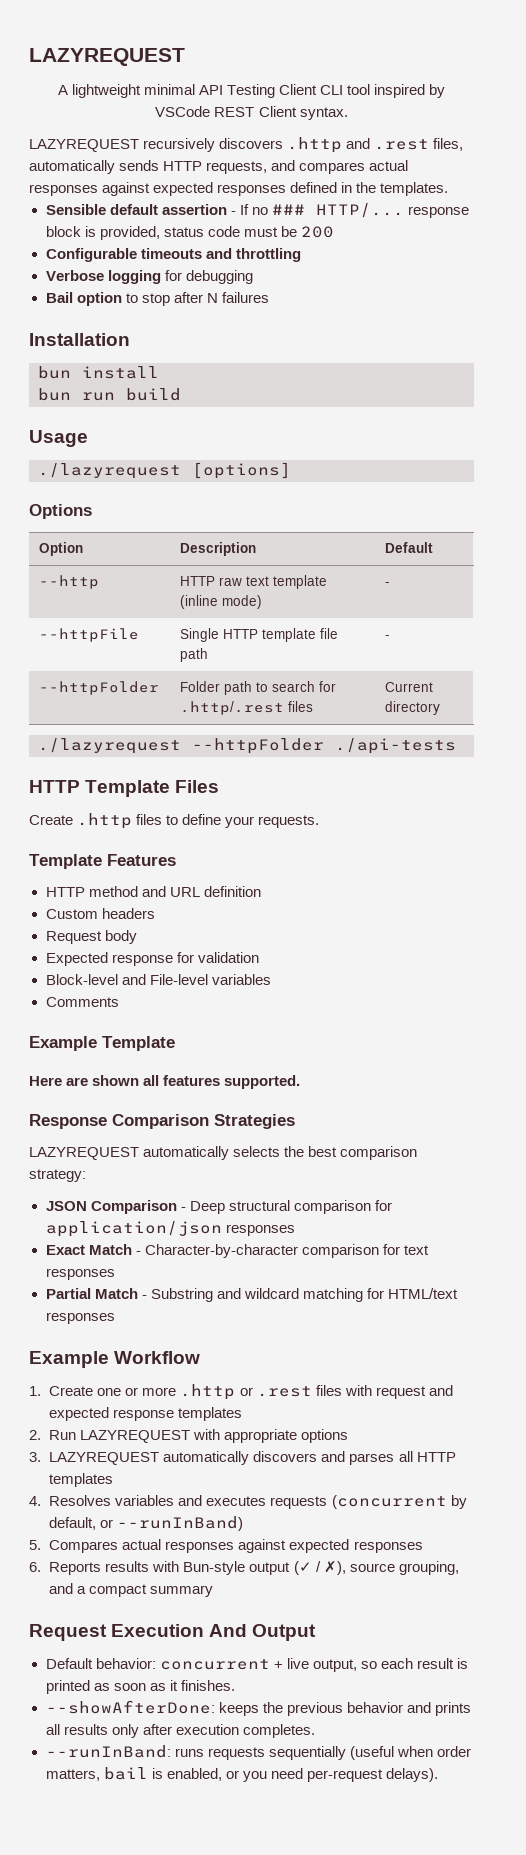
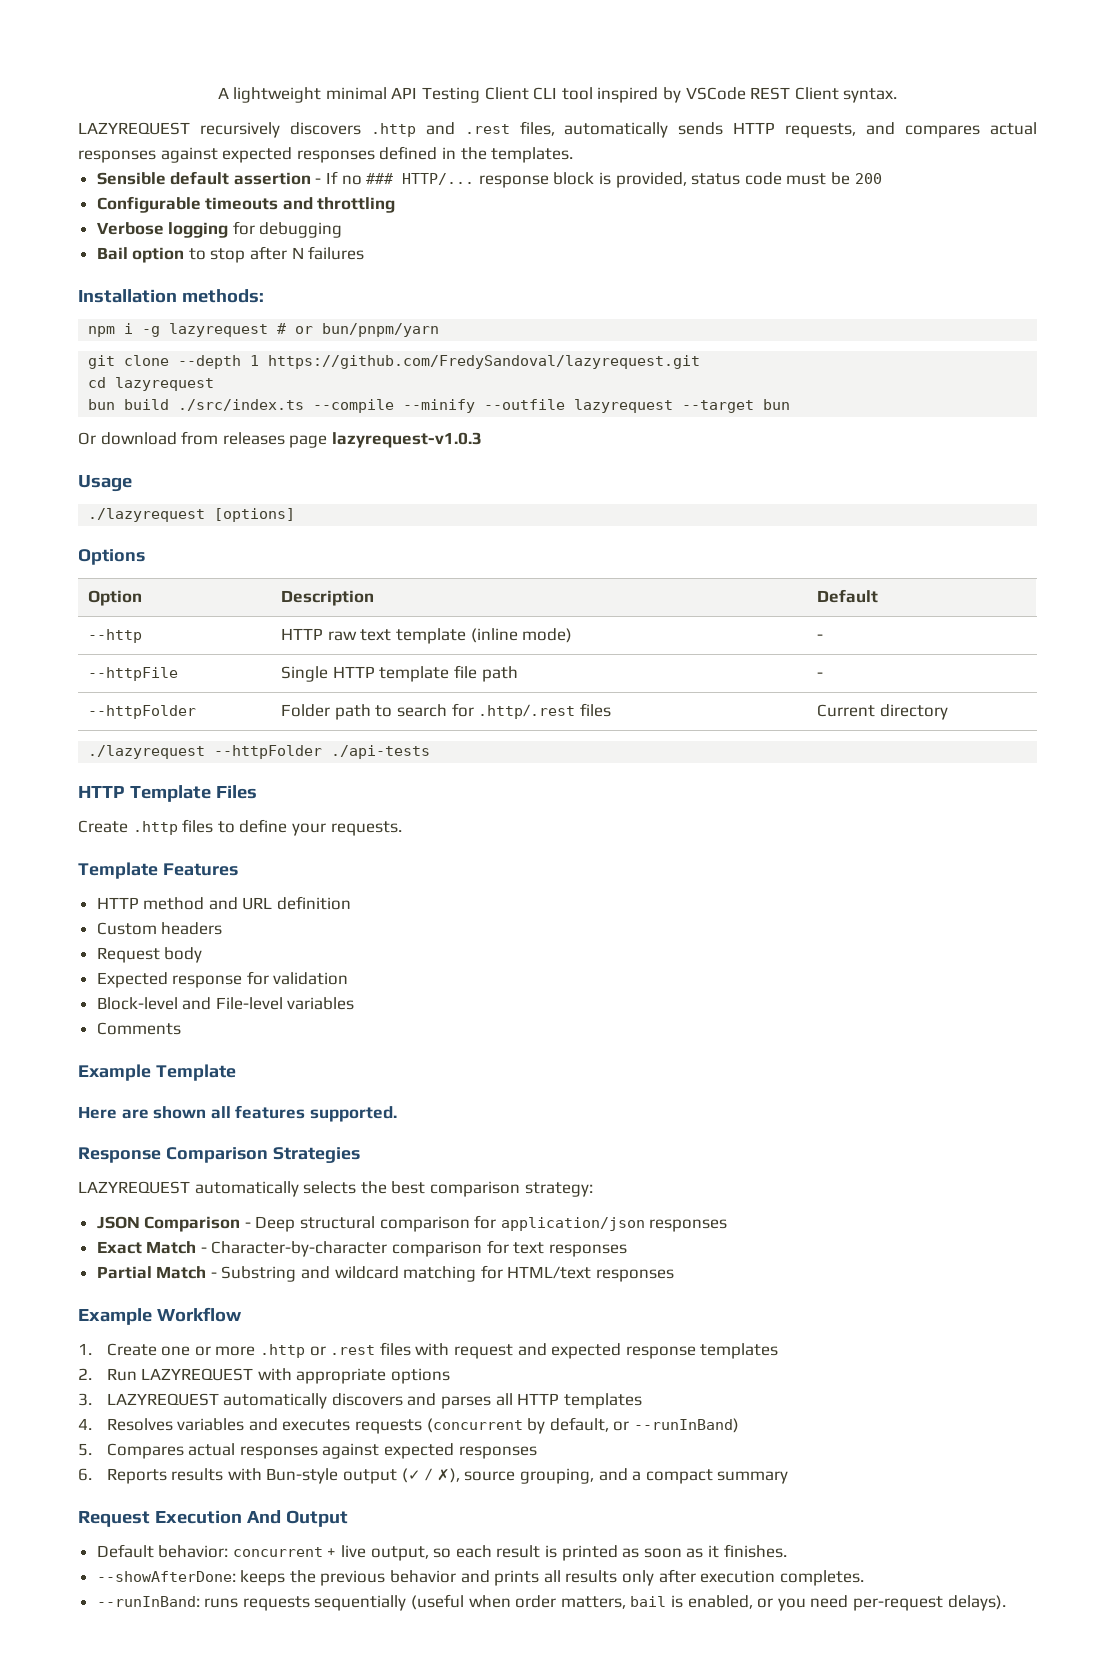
[29,48,185,66] LAZYREQUEST // -> (217, 93) none
[38,366,159,379] [38,388,181,401] // bun install // bun run build -> [181,289,264,303] [88,323,440,337] [88,355,701,369] [88,377,215,391] [88,399,791,413] [78,431,482,448] methods: // npm i -g lazyrequest # or bun/pnpm/yarn // git clone --depth 1 https://github.com/FredySandoval/lazyrequest.git // cd lazyrequest // bun build ./src/index.ts --compile --minify --outfile lazyrequest --target bun // Or download from releases page lazyrequest-v1.0.3

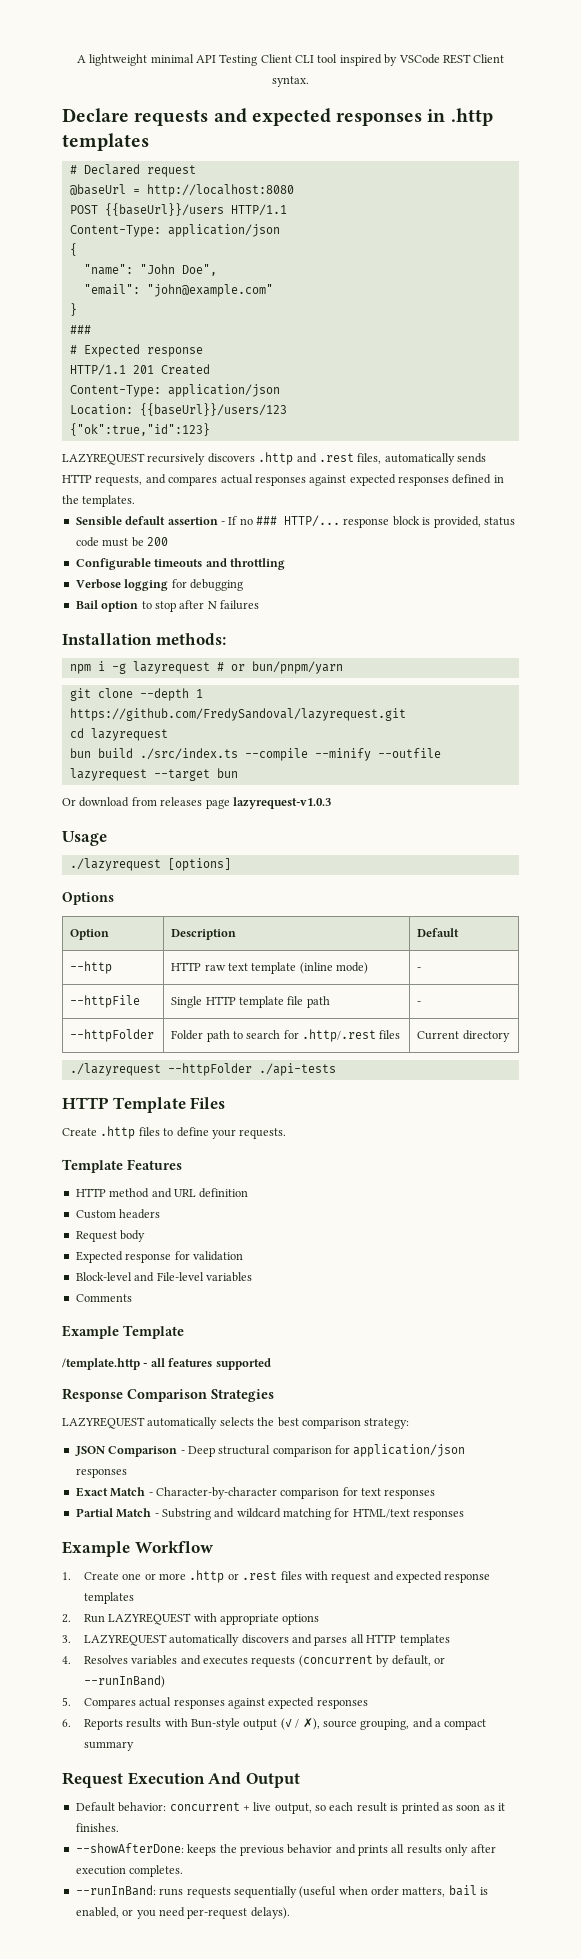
(898, 95) none -> [62,108,493,126] [62,133,149,151] [69,164,196,177] [69,184,294,197] [69,203,287,216] [69,224,280,237] [69,243,77,256] [83,264,217,276] [83,284,273,297] [69,303,77,316] [69,325,91,334] [69,344,203,357] [69,364,210,376] [69,384,280,397] [69,403,287,416] [69,423,210,436] // Declare requests and expected responses in .http templates // # Declared request // @baseUrl = http://localhost:8080 // POST {{baseUrl}}/users HTTP/1.1 // Content-Type: application/json // { // "name": "John Doe", // "email": "john@example.com" // } // ### // # Expected response // HTTP/1.1 201 Created // Content-Type: application/json // Location: {{baseUrl}}/users/123 // {"ok":true,"id":123}
[78,1106,207,1119] Here are shown -> [62,1358,148,1370] /template.http -
[309,1106,397,1122] supported. -> [215,1358,271,1370] supported

